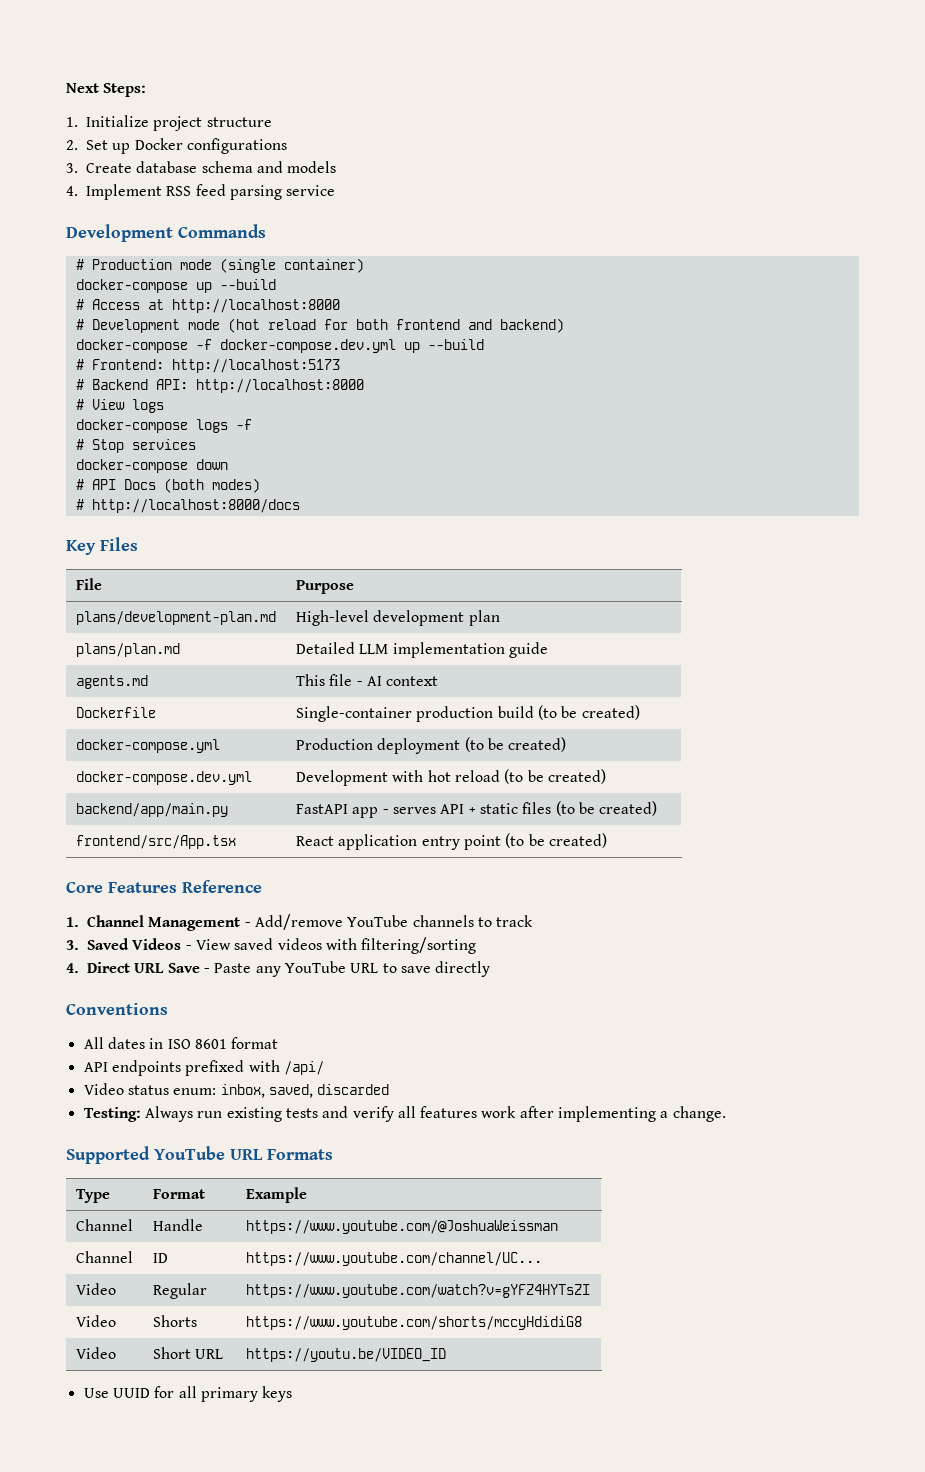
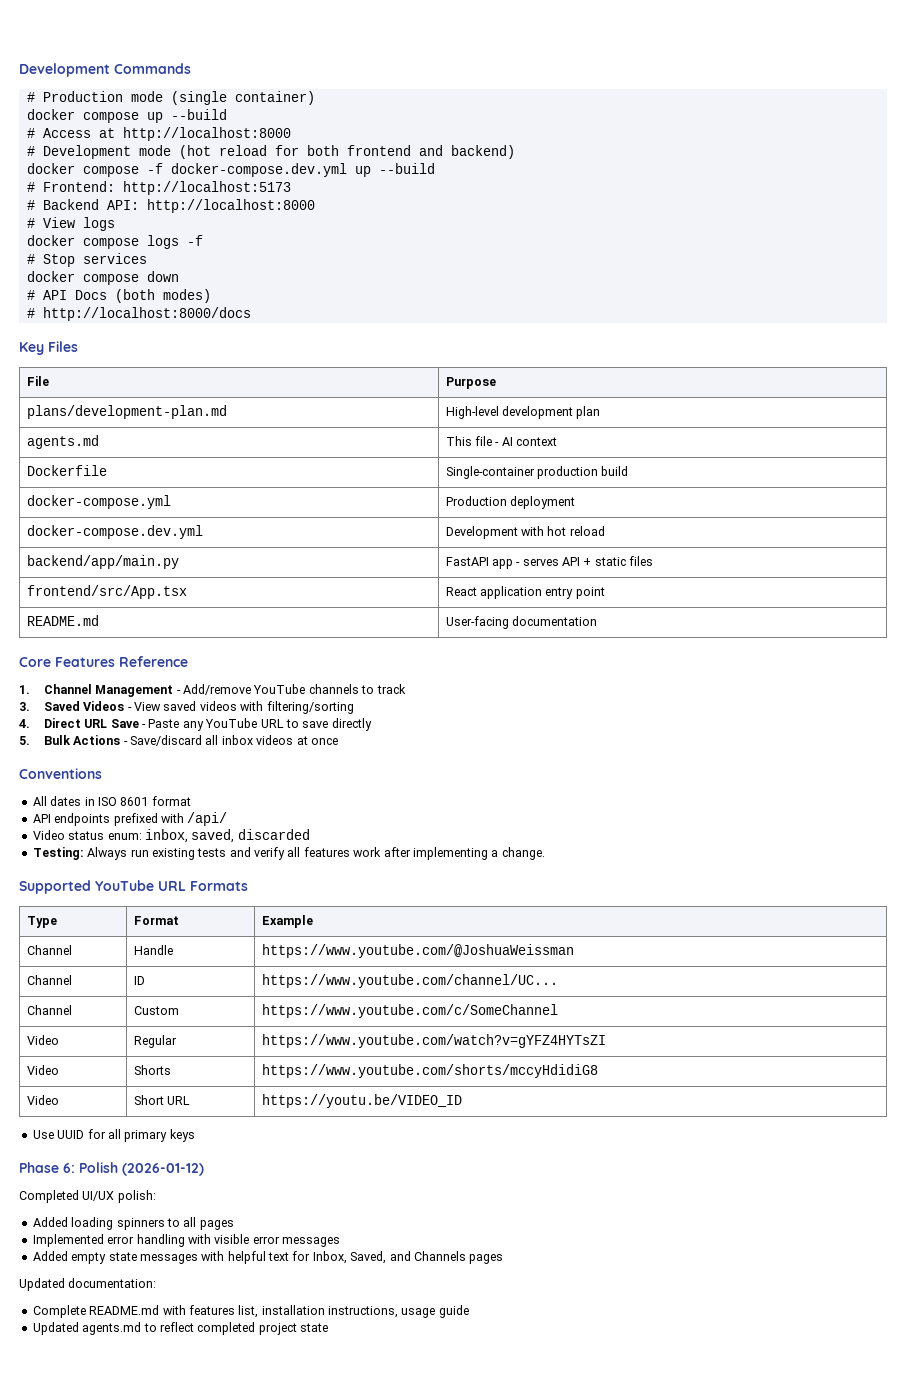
[66,83,147,97] [66,115,272,131] [66,138,288,154] [66,161,337,173] [66,184,336,200] Next Steps: // 1. Initialize project structure // 2. Set up Docker configurations // 3. Create database schema and models // 4. Implement RSS feed parsing service // -> (19, 70) none
[75,279,188,293] docker-compose -> [26,109,139,123] docker compose
[75,339,188,353] docker-compose -> [26,163,139,177] docker compose
[75,419,188,433] docker-compose -> [26,235,139,249] docker compose
[75,459,188,473] docker-compose -> [26,271,139,285] docker compose
[75,643,180,657] [295,642,548,658] // plans/plan.md | Detailed LLM implementation guide -> (601, 412) none
[537,705,640,720] (to be created) -> (629, 471) none
[464,737,567,752] (to be created) -> (575, 502) none
[504,769,606,784] (to be created) -> (605, 531) none
[555,801,658,816] (to be created) -> (654, 561) none
[505,833,607,848] (to be created) -> [26,615,99,626] [445,616,597,629] // README.md | User-facing documentation
(491, 969) none -> [19,735,338,746] // 5. Bulk Actions - Save/discard all inbox videos at once
(542, 1259) none -> [26,1005,72,1015] [133,1006,179,1015] [261,1004,558,1018] // Channel | Custom | https://www.youtube.com/c/SomeChannel
(293, 1394) none -> [19,1162,204,1176] [19,1190,156,1203] [32,1217,234,1230] [32,1234,340,1247] [32,1251,504,1264] [19,1278,157,1291] [32,1305,469,1318] [32,1322,328,1335] // Phase 6: Polish (2026-01-12) // Completed UI/UX polish: // Added loading spinners to all pages // Implemented error handling with visible error messages // Added empty state messages with helpful text for Inbox, Saved, and Channels pages // Updated documentation: // Complete README.md with features list, installation instructions, usage guide // Updated agents.md to reflect completed project state

